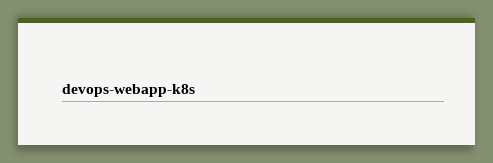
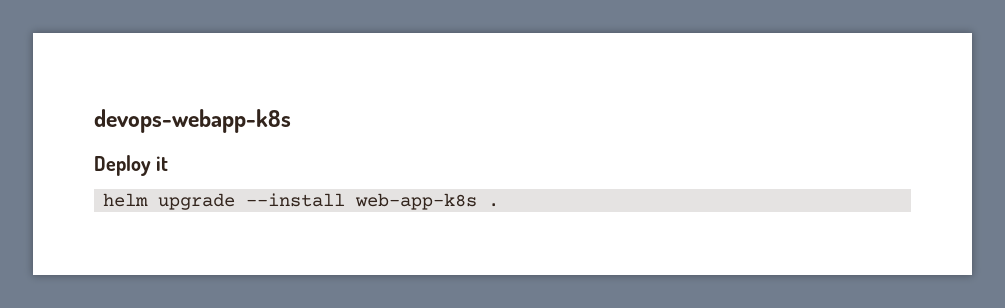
(195, 90) none -> [94,155,169,176] [103,193,499,210] // Deploy it // helm upgrade --install web-app-k8s .

